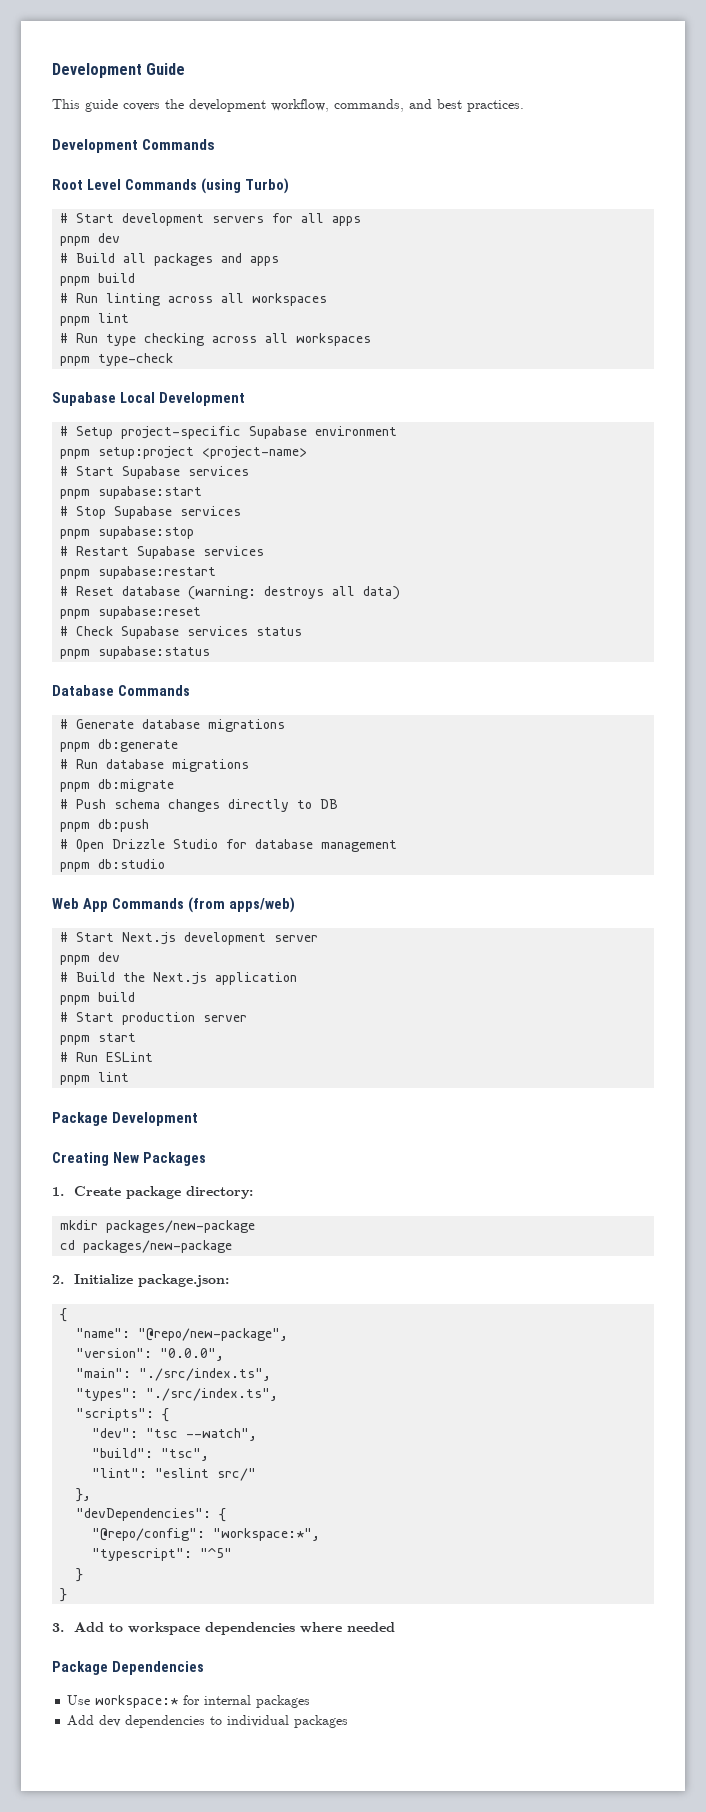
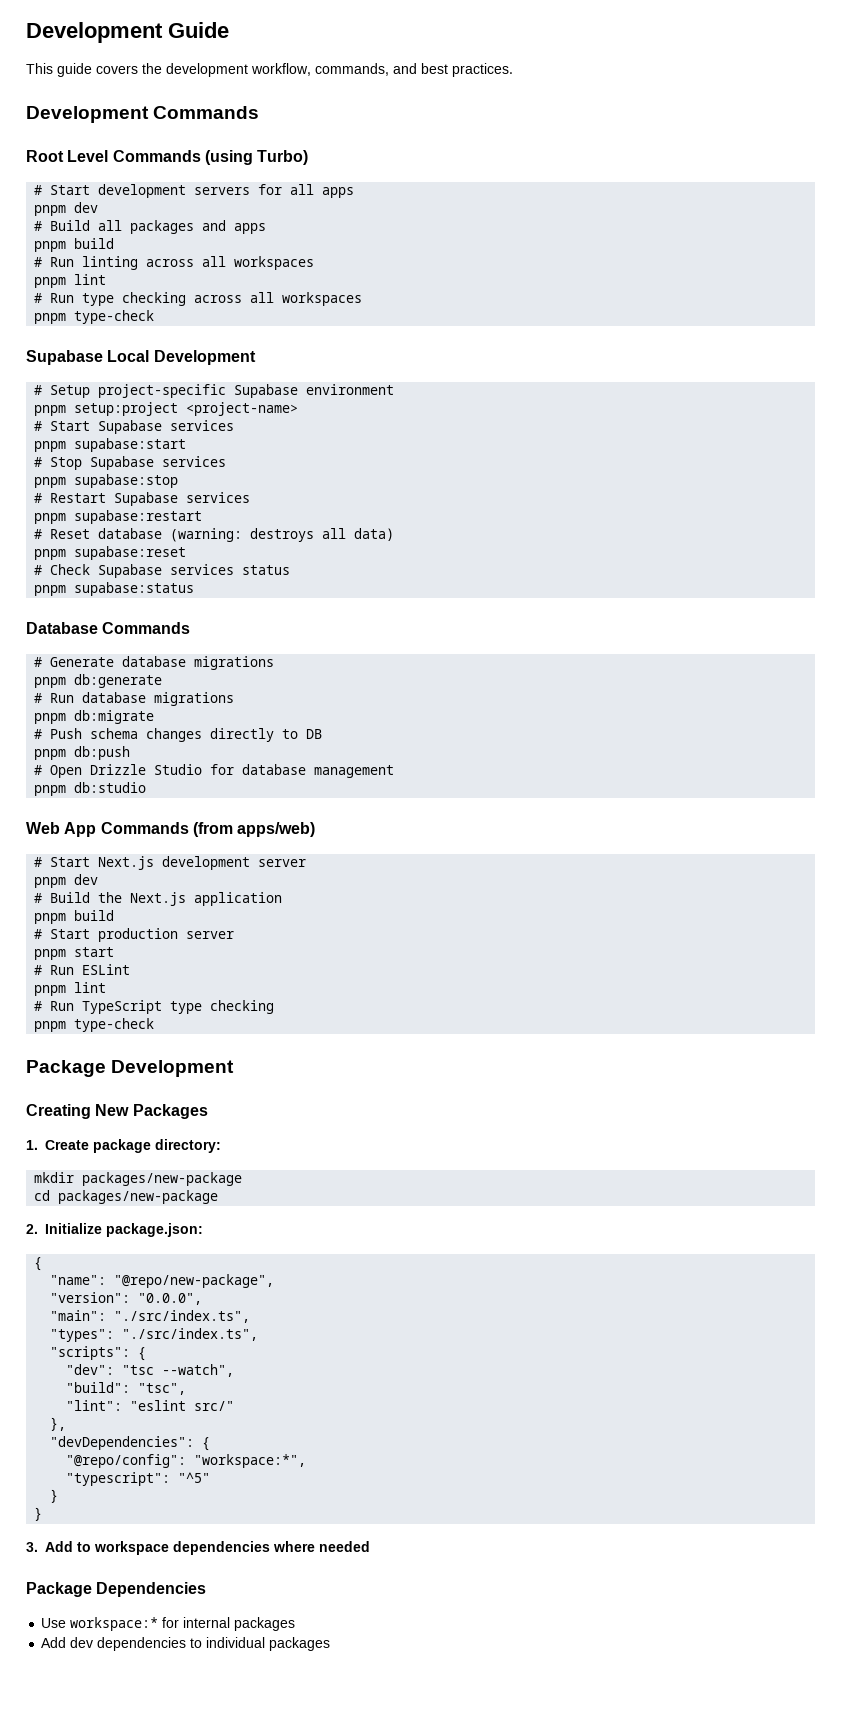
(130, 1077) none -> [34,1000,275,1014] [34,1018,155,1032] // # Run TypeScript type checking // pnpm type-check

